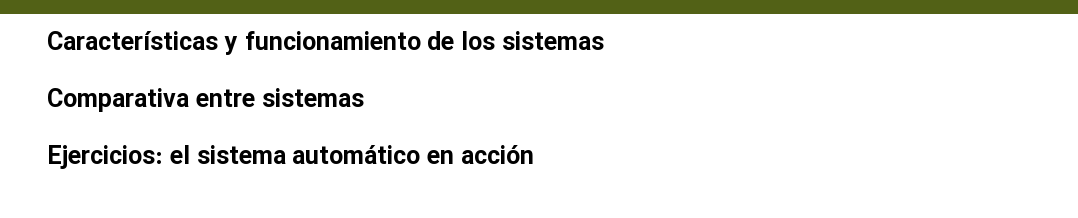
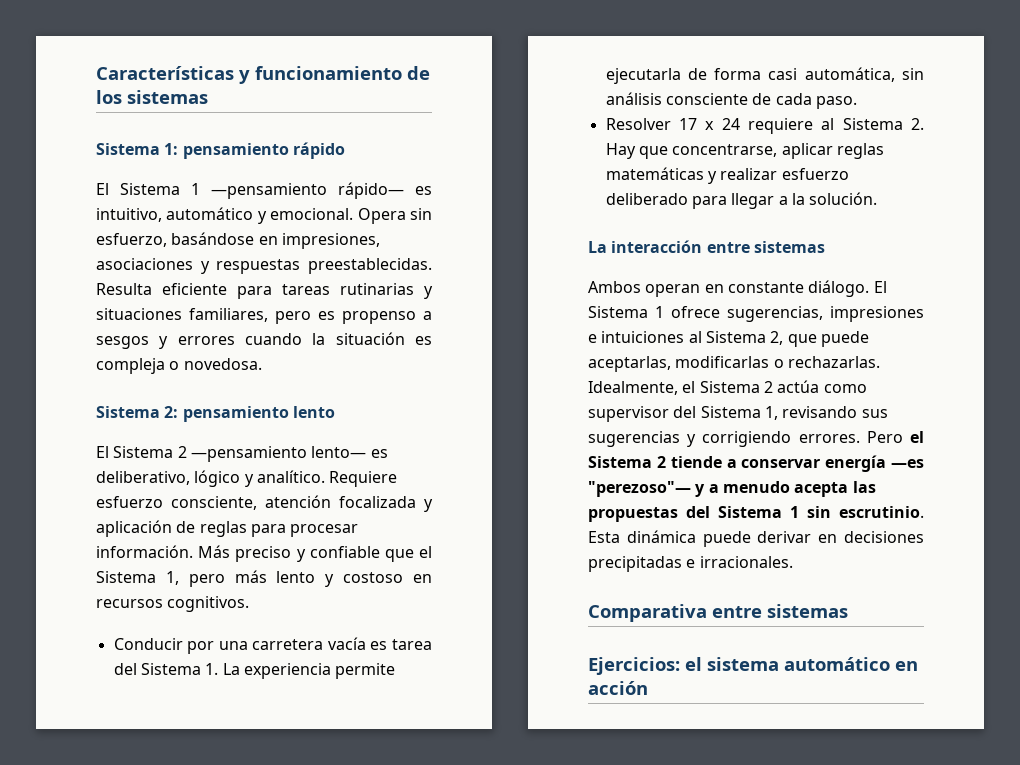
(604, 40) none -> [96,142,345,159] [96,182,432,199] [96,207,433,224] [96,232,380,249] [96,258,432,274] [96,283,433,299] [96,308,432,324] [96,332,432,349] [96,358,262,374] [96,406,335,422] [96,446,388,462] [96,470,398,487] [96,495,433,512] [96,520,359,537] [96,545,432,562] [96,570,432,587] [96,596,250,612] [113,637,432,654] [113,663,396,679] [605,67,924,84] [605,92,857,109] [605,118,924,134] [605,143,884,159] [605,167,849,184] [605,192,878,209] [588,240,825,253] [588,280,887,297] [588,306,924,322] [588,331,869,347] [588,356,880,372] [588,380,867,395] [588,406,888,422] [588,431,924,447] [588,455,924,472] [588,481,876,497] [588,506,924,522] [588,530,924,547] [588,556,793,572] // Sistema 1: pensamiento rápido // El Sistema 1 —pensamiento rápido— es intuitivo, automático y emocional. Opera sin esfuerzo, basándose en impresiones, asociaciones y respuestas preestablecidas. Resulta eficiente para tareas rutinarias y situaciones familiares, pero es propenso a sesgos y errores cuando la situación es compleja o novedosa. // Sistema 2: pensamiento lento // El Sistema 2 —pensamiento lento— es deliberativo, lógico y analítico. Requiere esfuerzo consciente, atención focalizada y aplicación de reglas para procesar información. Más preciso y confiable que el Sistema 1, pero más lento y costoso en recursos cognitivos. // Conducir por una carretera vacía es tarea del Sistema 1. La experiencia permite ejecutarla de forma casi automática, sin análisis consciente de cada paso. // Resolver 17 x 24 requiere al Sistema 2. Hay que concentrarse, aplicar reglas matemáticas y realizar esfuerzo deliberado para llegar a la solución. // La interacción entre sistemas // Ambos operan en constante diálogo. El Sistema 1 ofrece sugerencias, impresiones e intuiciones al Sistema 2, que puede aceptarlas, modificarlas o rechazarlas. Idealmente, el Sistema 2 actúa como supervisor del Sistema 1, revisando sus sugerencias y corrigiendo errores. Pero el Sistema 2 tiende a conservar energía —es "perezoso"— y a menudo acepta las propuestas del Sistema 1 sin escrutinio. Esta dinámica puede derivar en decisiones precipitadas e irracionales.

